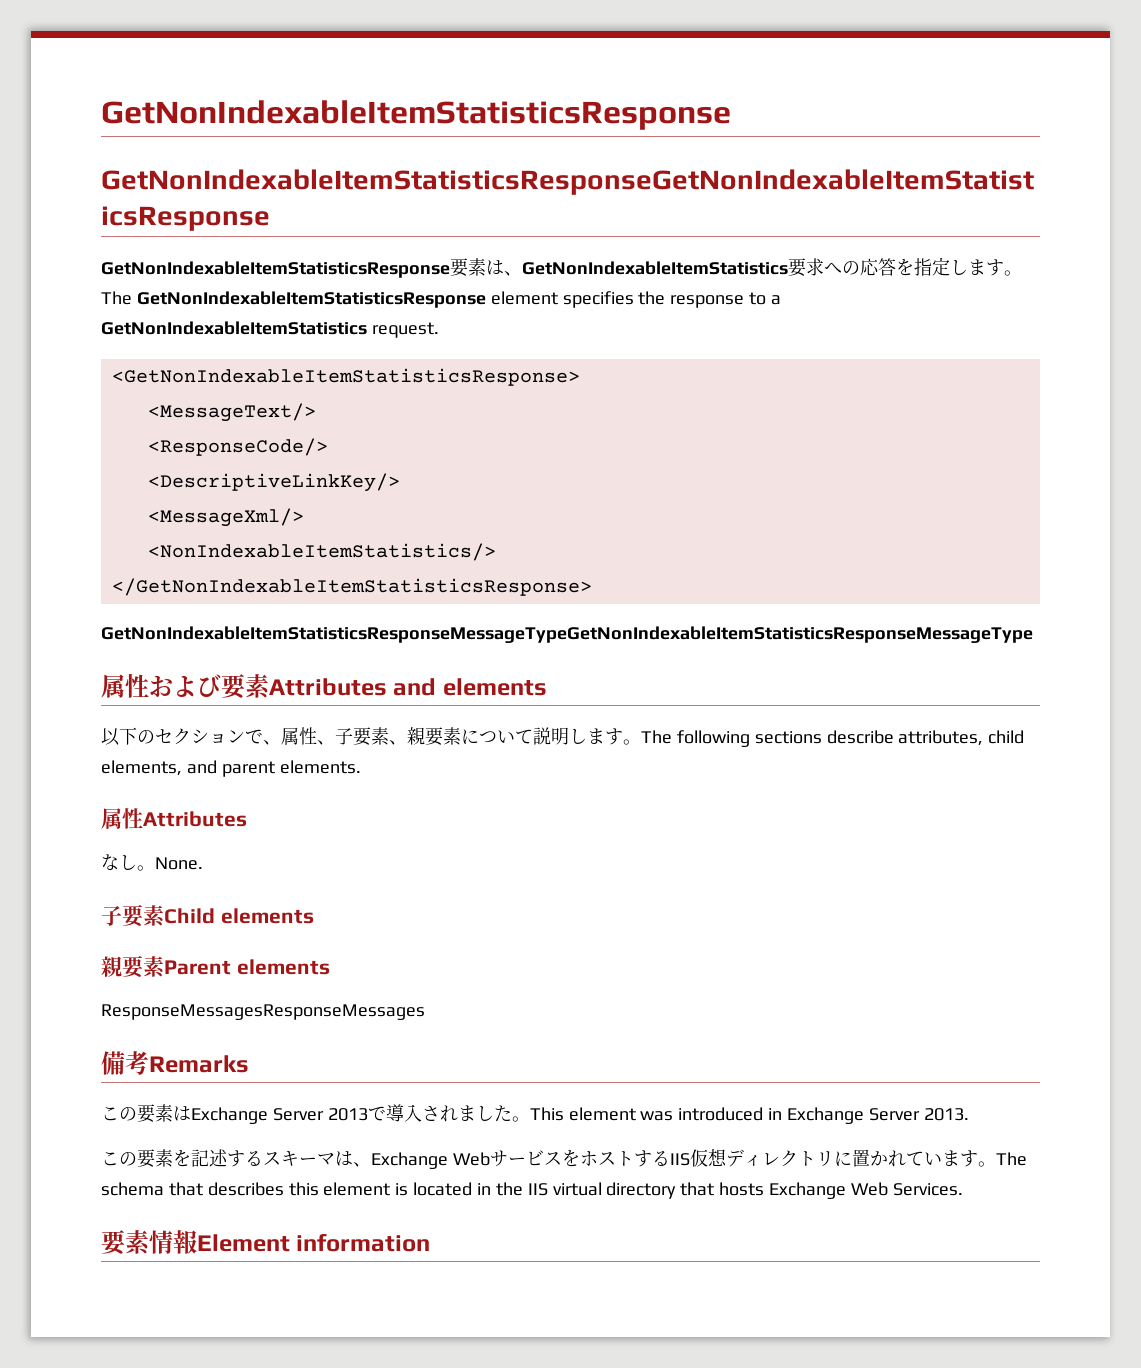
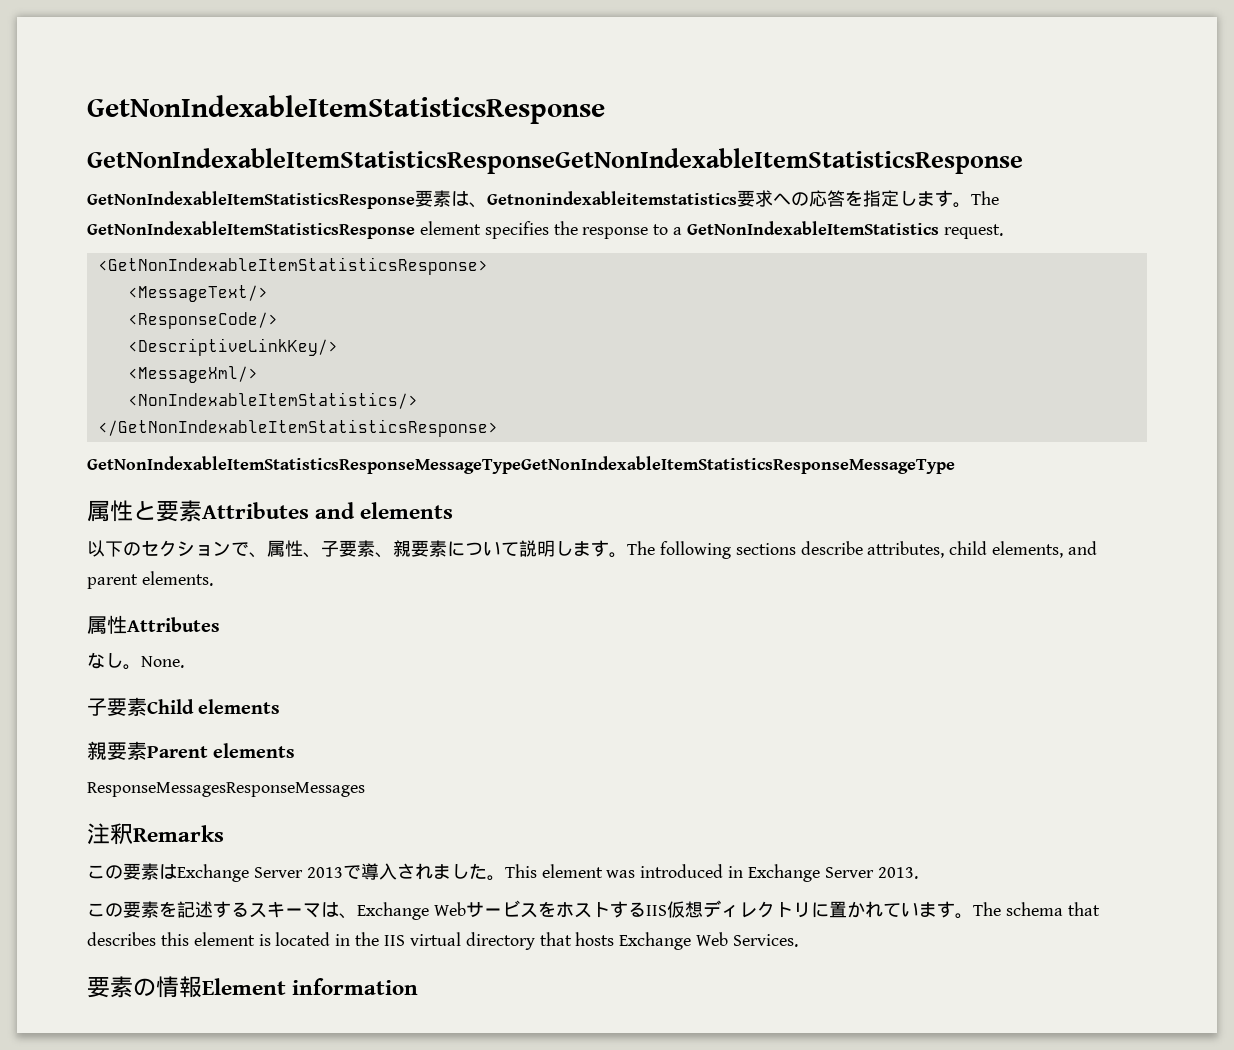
[522,261,788,275] GetNonIndexableItemStatistics -> [487,191,737,205] Getnonindexableitemstatistics
[149,674,221,697] および -> [133,501,156,520] と
[101,1051,149,1075] 備考 -> [87,823,133,845] 注釈
(150, 1242) none -> [133,978,156,996] の

